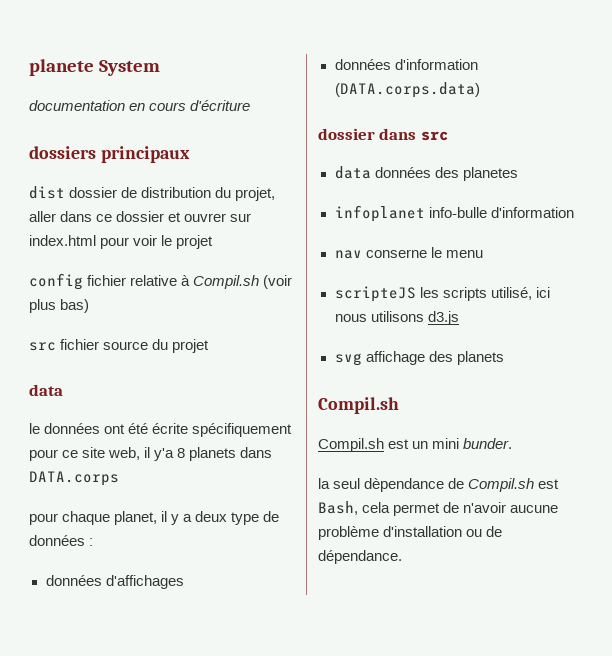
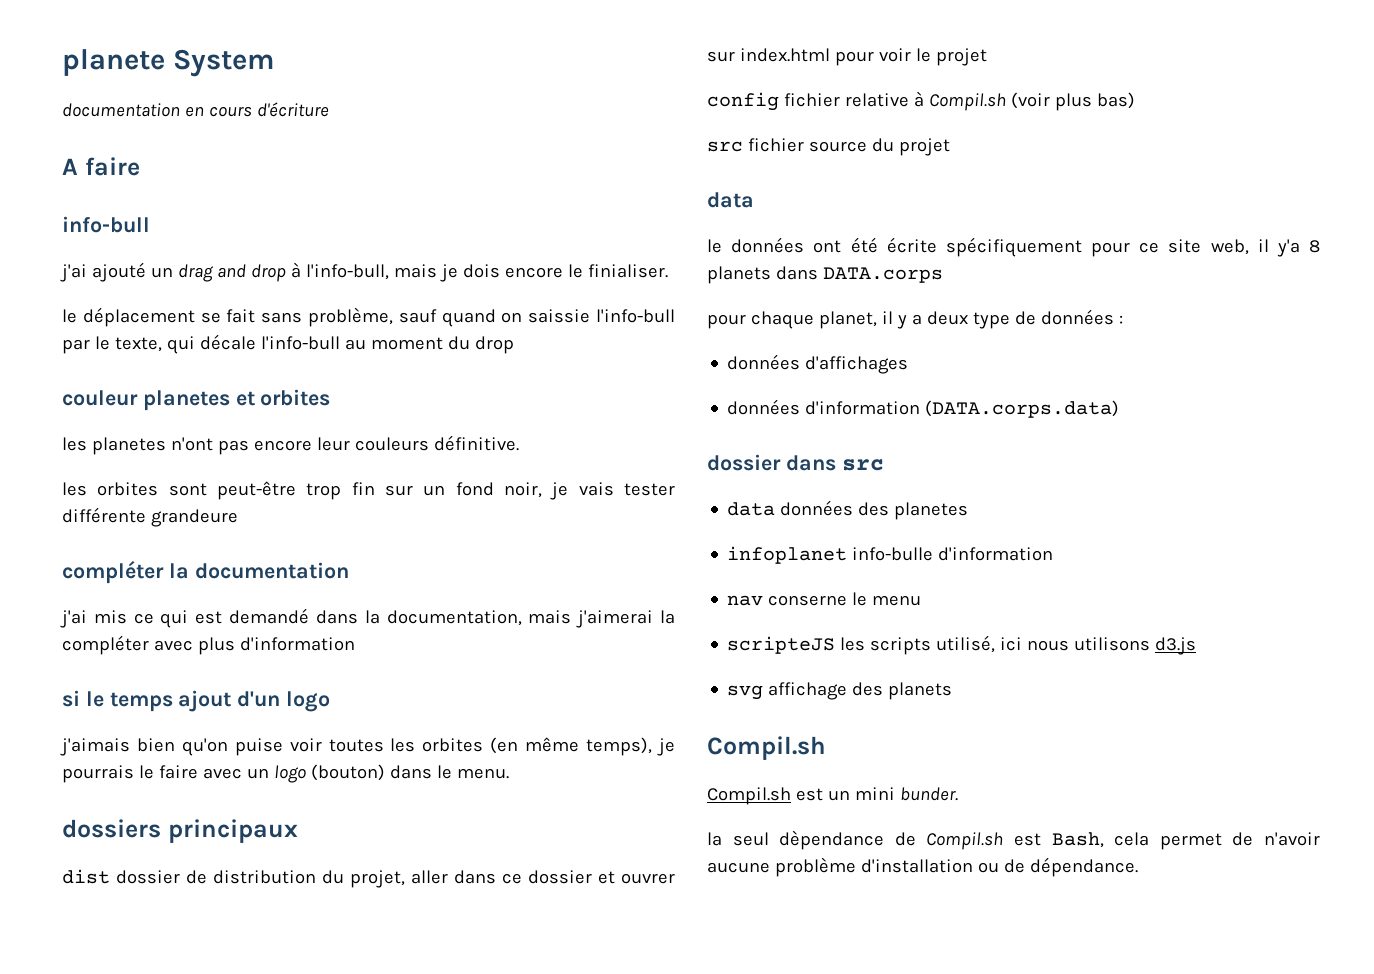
(251, 105) none -> [62,157,140,176] [62,216,150,233] [60,262,668,282] [62,307,675,327] [62,334,514,354] [62,389,331,411] [62,435,519,455] [62,481,675,500] [62,507,238,527] [62,561,349,584] [60,608,675,628] [62,635,355,655] [62,690,331,712] [60,737,675,756] [62,764,509,783] // A faire // info-bull // j'ai ajouté un drag and drop à l'info-bull, mais je dois encore le finialiser. // le déplacement se fait sans problème, sauf quand on saissie l'info-bull par le texte, qui décale l'info-bull au moment du drop // couleur planetes et orbites // les planetes n'ont pas encore leur couleurs définitive. // les orbites sont peut-être trop fin sur un fond noir, je vais tester différente grandeure // compléter la documentation // j'ai mis ce qui est demandé dans la documentation, mais j'aimerai la compléter avec plus d'information // si le temps ajout d'un logo // j'aimais bien qu'on puise voir toutes les orbites (en même temps), je pourrais le faire avec un logo (bouton) dans le menu.

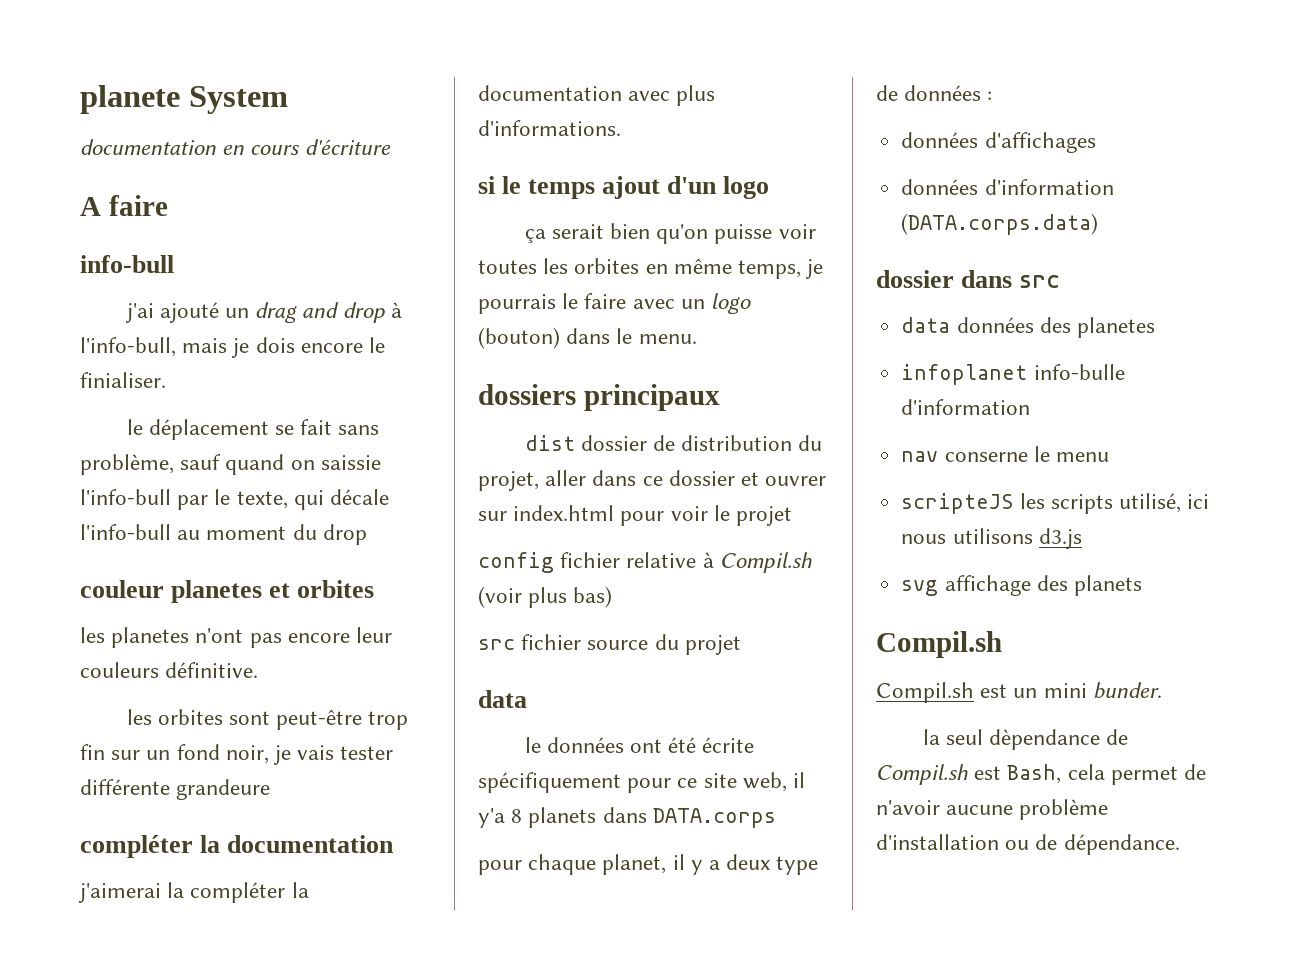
[60,608,572,628] j'ai mis ce qui est demandé dans la documentation, mais -> (395, 844) none
(149, 645) none -> [291,882,309,898] [478,85,622,101] la documentation
[239,637,355,651] d'information -> [478,120,621,136] d'informations.
[60,738,130,756] j'aimais -> [524,224,604,243] ça serait
[234,738,283,756] puise -> [714,224,773,244] puisse
[490,737,653,756] (en même temps), -> [645,259,802,279] en même temps,

